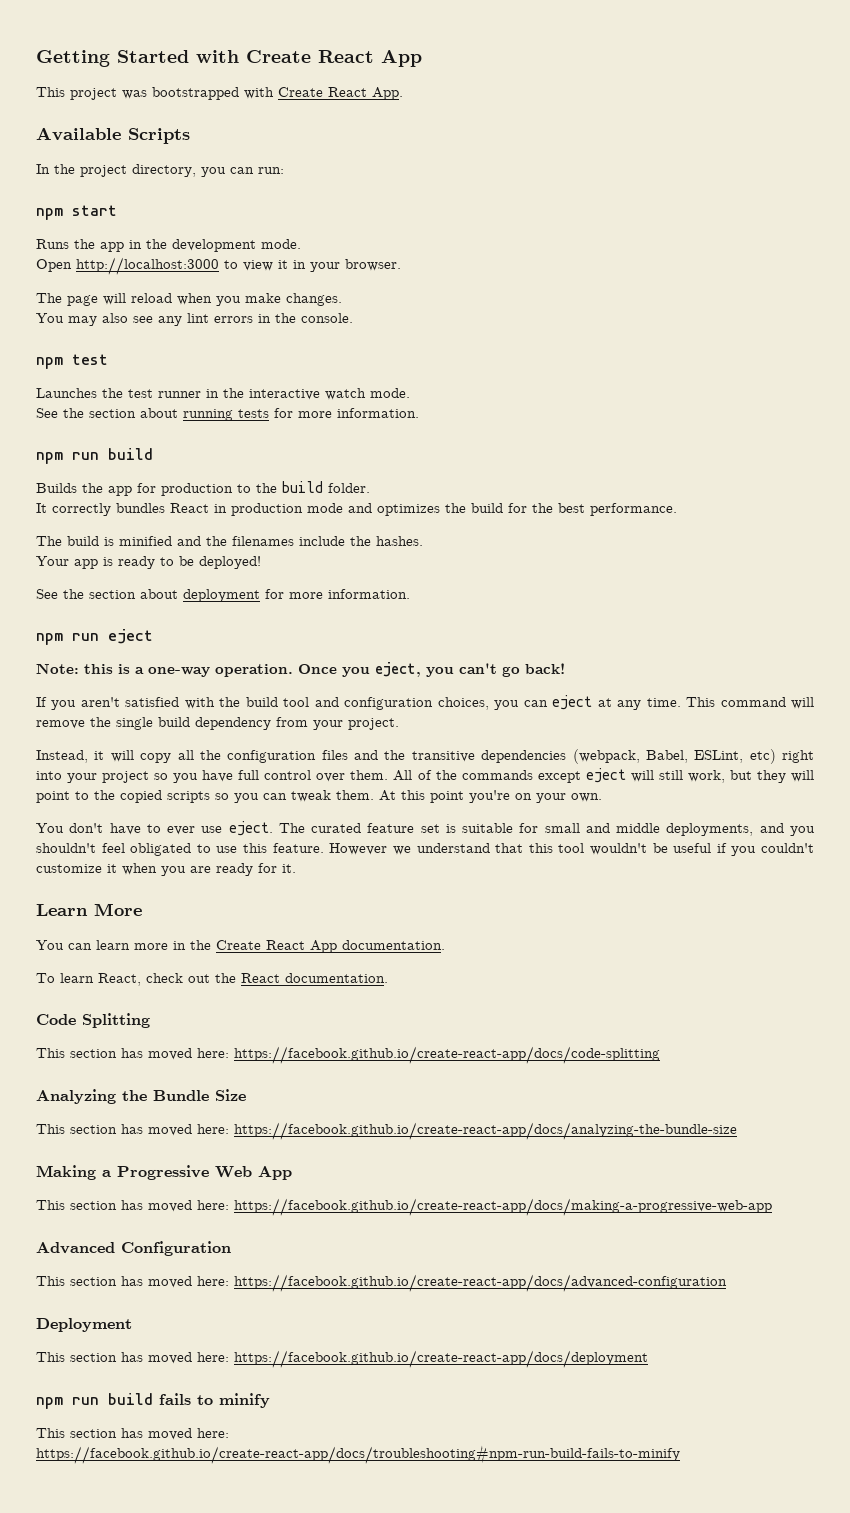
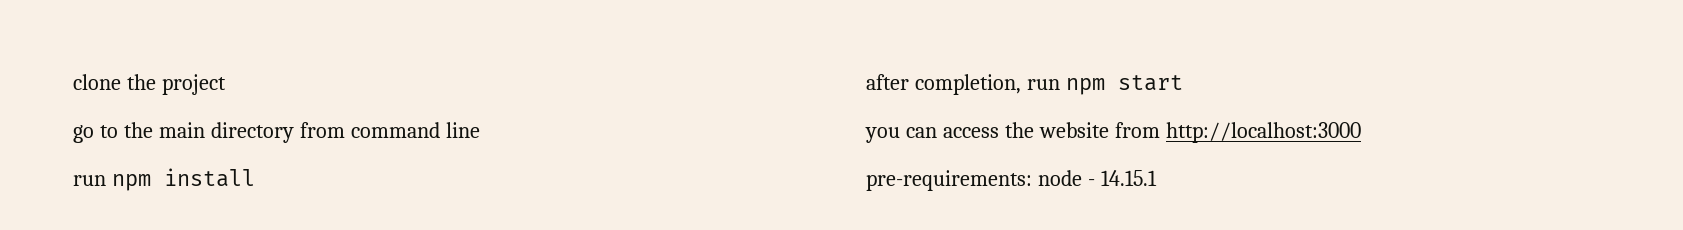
[36,50,422,67] [36,87,403,100] [36,127,190,144] [36,164,284,177] [36,205,117,220] [36,239,301,252] [36,257,401,275] [36,293,342,306] [36,313,353,326] [36,354,108,369] [36,388,410,400] [36,408,419,421] [36,448,153,464] [36,481,370,496] [36,503,677,516] [36,536,423,546] [36,556,261,569] [36,589,410,602] [36,629,153,645] [36,662,565,677] [36,695,815,710] [36,717,399,730] [36,749,814,764] [36,768,814,783] [36,790,602,803] [36,821,815,836] [36,843,814,856] [36,863,296,876] [36,903,142,916] [36,940,445,953] [36,973,388,986] [36,1013,150,1028] [36,1046,660,1064] [36,1089,246,1104] [36,1122,737,1140] [36,1165,292,1180] [36,1198,772,1216] [36,1241,231,1256] [36,1274,727,1292] [36,1318,132,1332] [36,1350,648,1368] [36,1393,270,1409] [36,1428,229,1440] [36,1445,680,1464] Getting Started with Create React App // This project was bootstrapped with Create React App. // Available Scripts // In the project directory, you can run: // npm start // Runs the app in the development mode. // Open http://localhost:3000 to view it in your browser. // The page will reload when you make changes. // You may also see any lint errors in the console. // npm test // Launches the test runner in the interactive watch mode. // See the section about running tests for more information. // npm run build // Builds the app for production to the build folder. // It correctly bundles React in production mode and optimizes the build for the best performance. // The build is minified and the filenames include the hashes. // Your app is ready to be deployed! // See the section about deployment for more information. // npm run eject // Note: this is a one-way operation. Once you eject, you can't go back! // If you aren't satisfied with the build tool and configuration choices, you can eject at any time. This command will remove the single build dependency from your project. // Instead, it will copy all the configuration files and the transitive dependencies (webpack, Babel, ESLint, etc) right into your project so you have full control over them. All of the commands except eject will still work, but they will point to the copied scripts so you can tweak them. At this point you're on your own. // You don't have to ever use eject. The curated feature set is suitable for small and middle deployments, and you shouldn't feel obligated to use this feature. However we understand that this tool wouldn't be useful if you couldn't customize it when you are ready for it. // Learn More // You can learn more in the Create React App documentation. // To learn React, check out the React documentation. // Code Splitting // This section has moved here: https://facebook.github.io/create-react-app/docs/code-splitting // Analyzing the Bundle Size // This section has moved here: https://facebook.github.io/create-react-app/docs/analyzing-the-bundle-size // Making a Progressive Web App // This section has moved here: https://facebook.github.io/create-react-app/docs/making-a-progressive-web-app // Advanced Configuration // This section has moved here: https://facebook.github.io/create-react-app/docs/advanced-configuration // Deployment // This section has moved here: https://facebook.github.io/create-react-app/docs/deployment // npm run build fails to minify // This section has moved here: https://facebook.github.io/create-react-app/docs/troubleshooting#npm-run-build-fails-to-minify -> [73,74,226,95] [73,122,480,143] [73,168,255,191] [866,74,1183,95] [865,122,1361,143] [866,170,1157,191] clone the project // go to the main directory from command line // run npm install // after completion, run npm start // you can access the website from http://localhost:3000 // pre-requirements: node - 14.15.1

